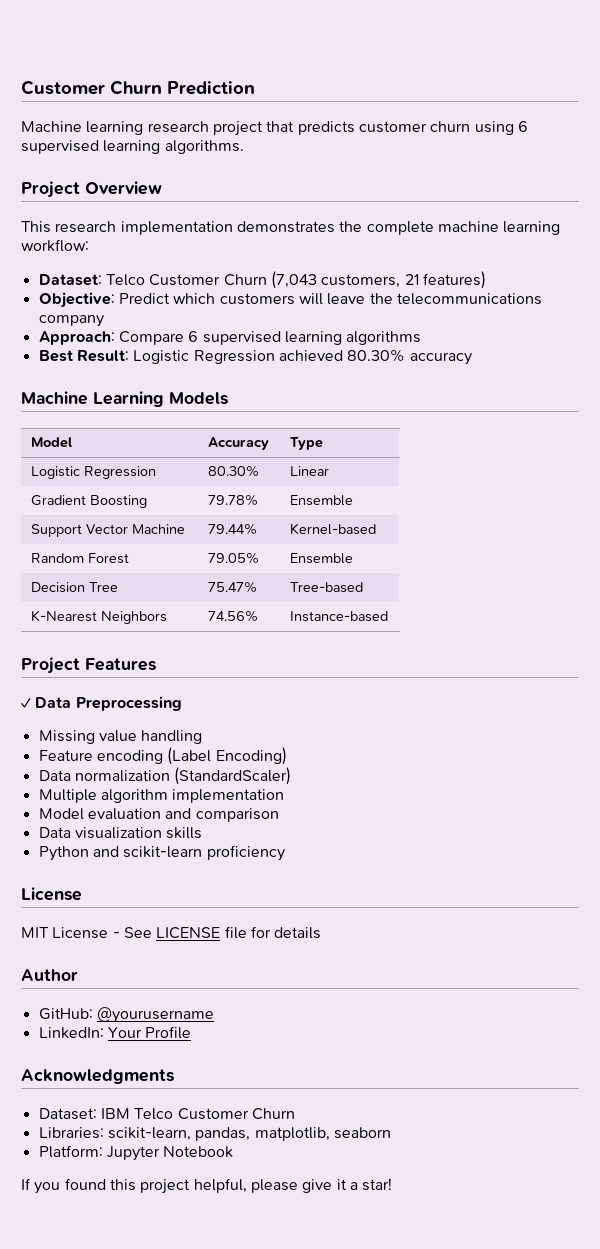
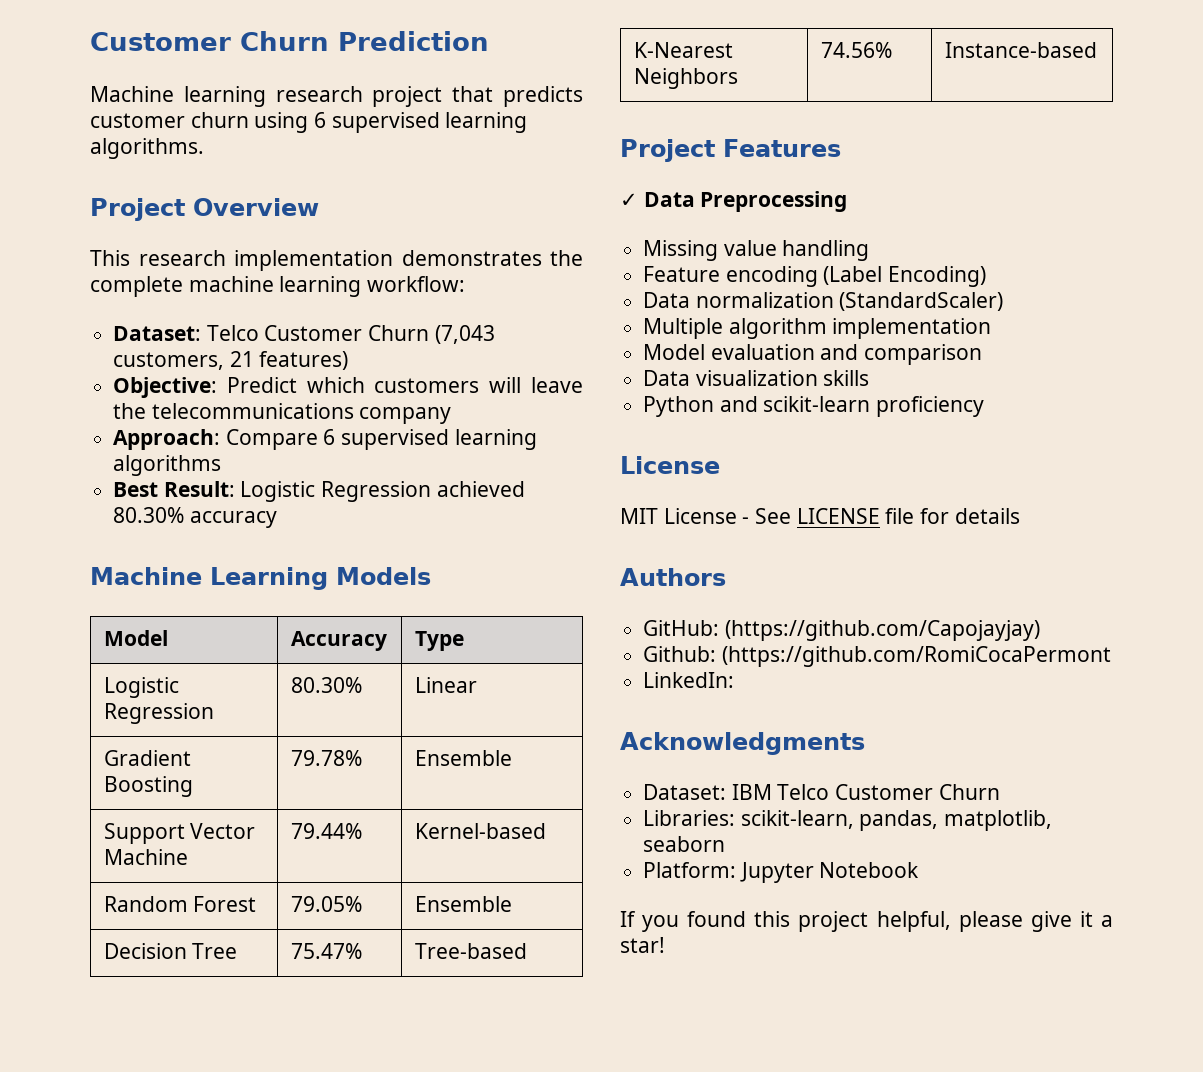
[21,969,78,981] Author -> [620,568,726,586] Authors
[96,1007,214,1023] @yourusername -> [724,620,1040,641] [643,646,1111,667] (https://github.com/Capojayjay) // Github: (https://github.com/RomiCocaPermont
[107,1026,192,1039] Your Profile -> (735, 680) none

